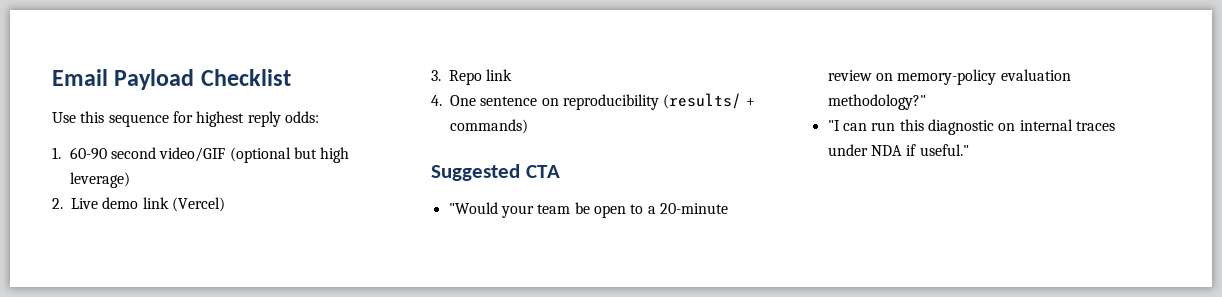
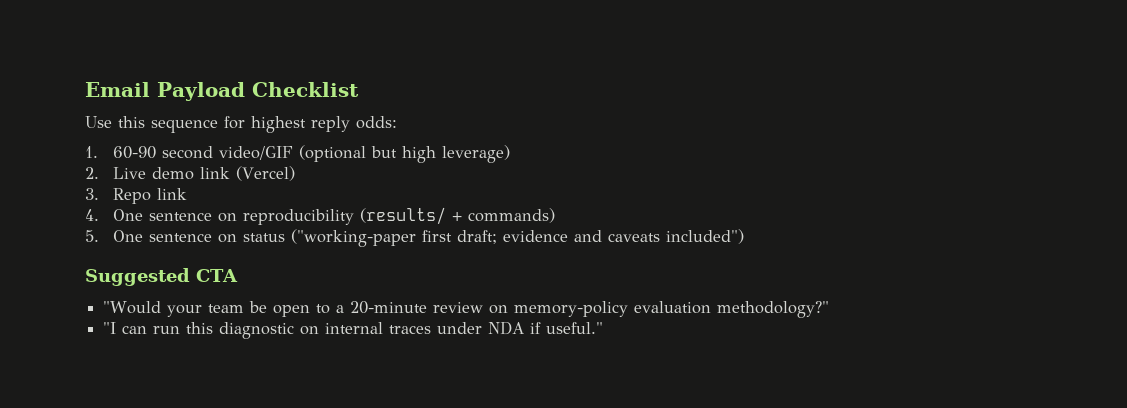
(528, 126) none -> [85,229,744,247] // 5. One sentence on status ("working-paper first draft; evidence and caveats included")

